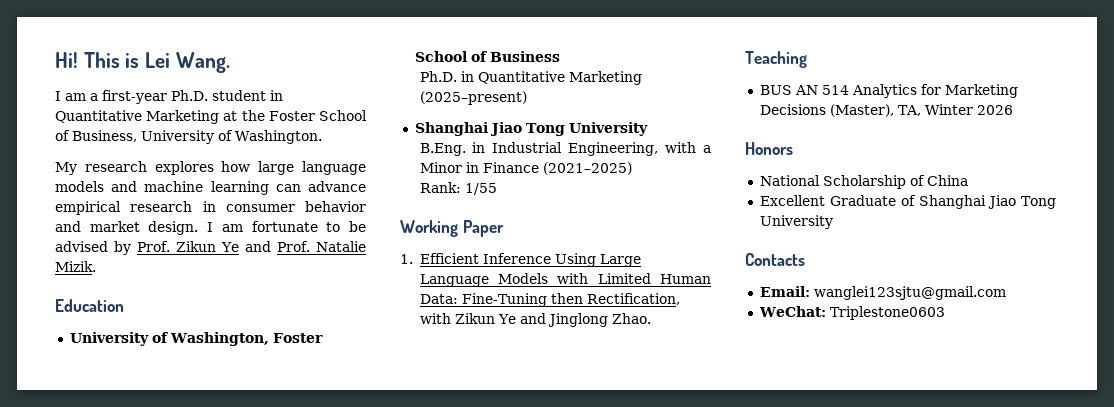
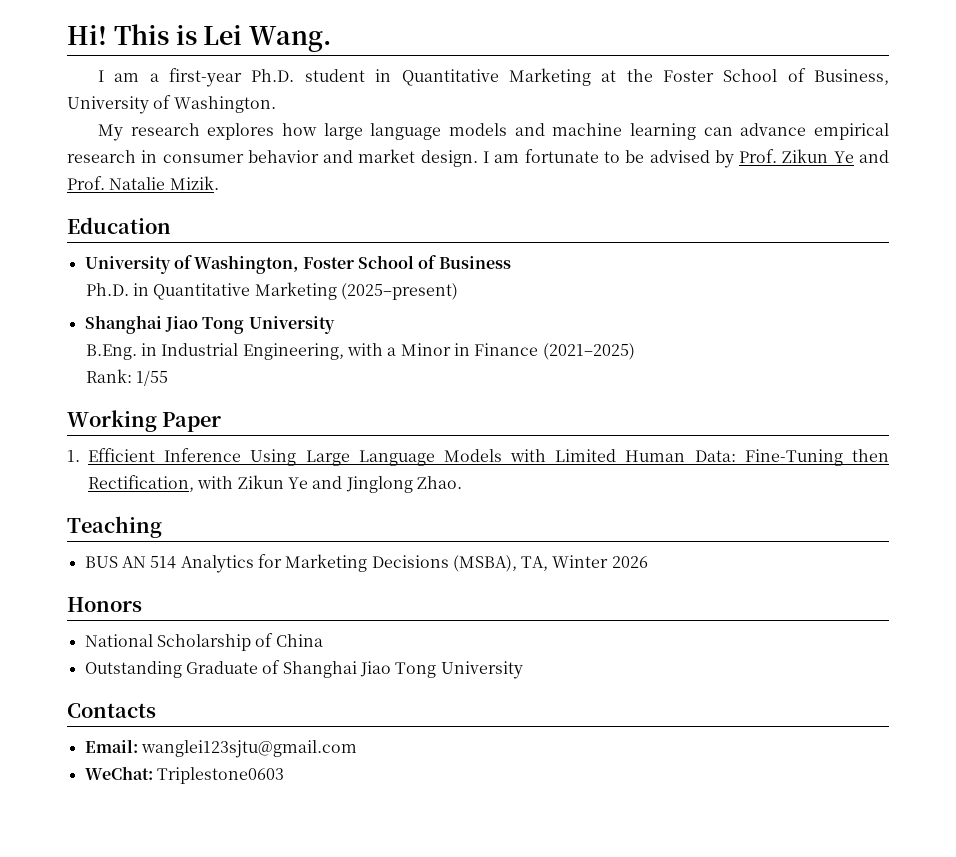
[829,104,894,117] (Master), -> [452,555,517,572] (MSBA),
[759,195,825,206] Excellent -> [84,661,182,678] Outstanding

